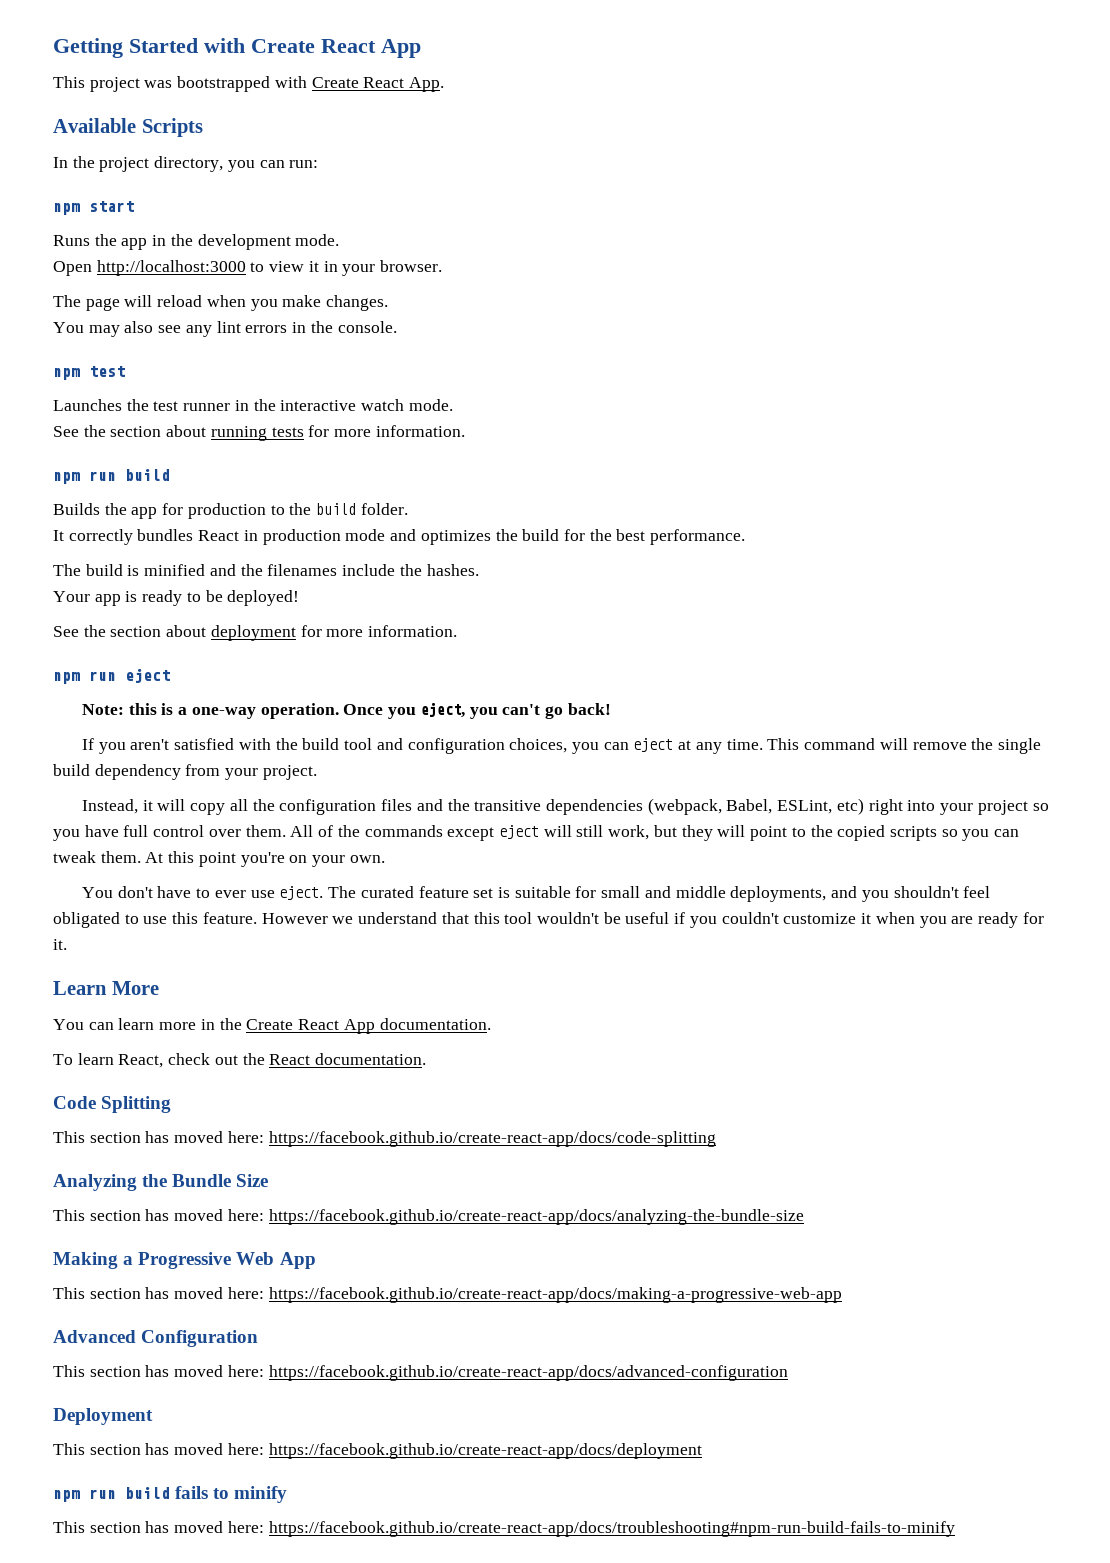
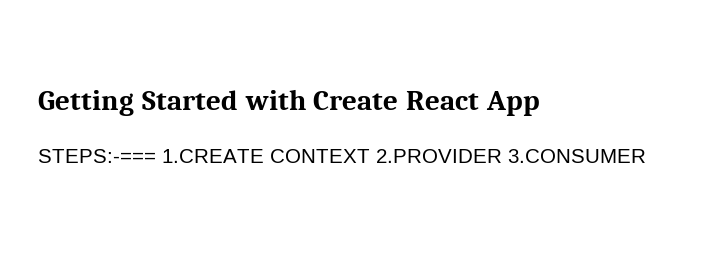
[53,76,445,92] [53,118,203,137] [53,156,319,172] [53,201,134,215] [53,234,340,250] [53,260,443,276] [53,295,389,311] [53,321,397,337] [53,366,125,380] [53,399,453,411] [53,425,465,441] [53,469,170,484] [53,503,408,519] [53,529,746,545] [53,564,479,576] [53,590,300,606] [53,625,458,641] [53,668,170,684] [82,702,611,719] [82,738,1041,754] [53,764,317,780] [82,798,1049,815] [53,825,1020,841] [53,851,385,867] [82,886,991,902] [53,912,1044,928] [53,939,67,950] [53,981,159,995] [53,1018,491,1034] [53,1053,427,1068] [53,1096,172,1113] [53,1131,716,1147] [53,1174,269,1191] [53,1209,804,1225] [53,1252,316,1269] [53,1287,842,1303] [53,1330,259,1347] [53,1365,788,1381] [53,1408,153,1425] [53,1443,702,1459] [53,1486,288,1503] [53,1521,955,1537] This project was bootstrapped with Create React App. // Available Scripts // In the project directory, you can run: // npm start // Runs the app in the development mode. // Open http://localhost:3000 to view it in your browser. // The page will reload when you make changes. // You may also see any lint errors in the console. // npm test // Launches the test runner in the interactive watch mode. // See the section about running tests for more information. // npm run build // Builds the app for production to the build folder. // It correctly bundles React in production mode and optimizes the build for the best performance. // The build is minified and the filenames include the hashes. // Your app is ready to be deployed! // See the section about deployment for more information. // npm run eject // Note: this is a one-way operation. Once you eject, you can't go back! // If you aren't satisfied with the build tool and configuration choices, you can eject at any time. This command will remove the single build dependency from your project. // Instead, it will copy all the configuration files and the transitive dependencies (webpack, Babel, ESLint, etc) right into your project so you have full control over them. All of the commands except eject will still work, but they will point to the copied scripts so you can tweak them. At this point you're on your own. // You don't have to ever use eject. The curated feature set is suitable for small and middle deployments, and you shouldn't feel obligated to use this feature. However we understand that this tool wouldn't be useful if you couldn't customize it when you are ready for it. // Learn More // You can learn more in the Create React App documentation. // To learn React, check out the React documentation. // Code Splitting // This section has moved here: https://facebook.github.io/create-react-app/docs/code-splitting // Analyzing the Bundle Size // This section has moved here: https://facebook.github.io/create-react-app/docs/analyzing-the-bundle-size // Making a Progressive Web App // This section has moved here: https://facebook.github.io/create-react-app/docs/making-a-progressive-web-app // Advanced Configuration // This section has moved here: https://facebook.github.io/create-react-app/docs/advanced-configuration // Deployment // This section has moved here: https://facebook.github.io/create-react-app/docs/deployment // npm run build fails to minify // This section has moved here: https://facebook.github.io/create-react-app/docs/troubleshooting#npm-run-build-fails-to-minify -> [38,149,646,163] STEPS:-=== 1.CREATE CONTEXT 2.PROVIDER 3.CONSUMER

